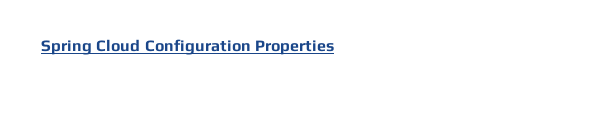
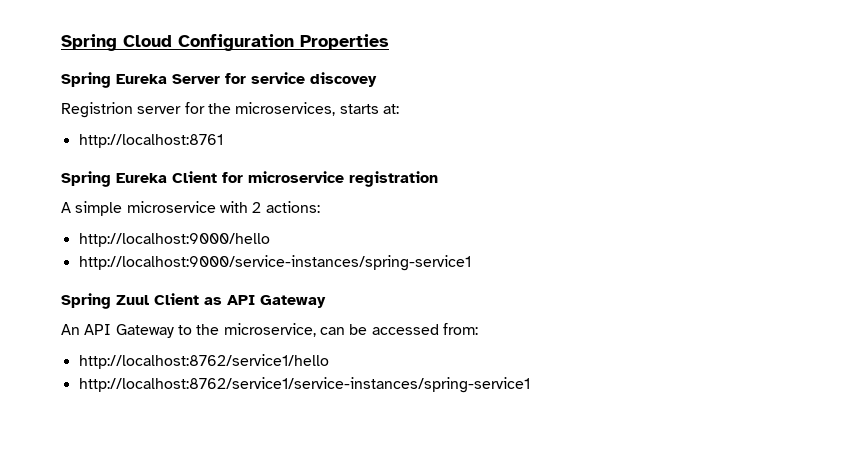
(334, 47) none -> [61,72,377,88] [61,102,399,118] [78,134,223,148] [61,171,438,187] [61,201,320,216] [78,233,270,247] [78,255,471,271] [61,293,326,309] [61,323,478,338] [78,354,329,369] [78,377,530,393] // Spring Eureka Server for service discovey // Registrion server for the microservices, starts at: // http://localhost:8761 // Spring Eureka Client for microservice registration // A simple microservice with 2 actions: // http://localhost:9000/hello // http://localhost:9000/service-instances/spring-service1 // Spring Zuul Client as API Gateway // An API Gateway to the microservice, can be accessed from: // http://localhost:8762/service1/hello // http://localhost:8762/service1/service-instances/spring-service1

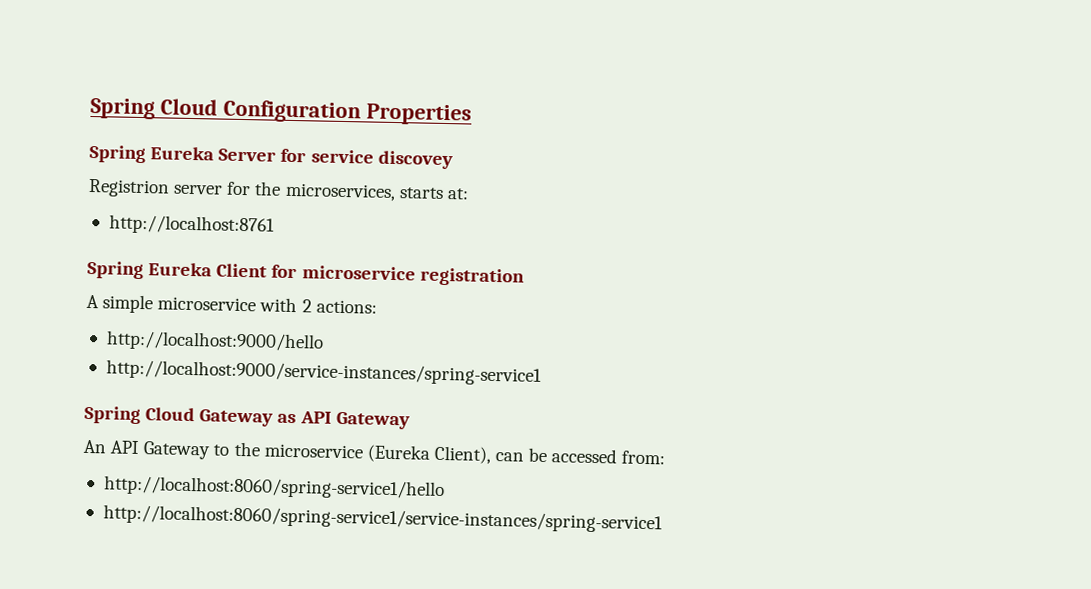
[116,293,199,305] Zuul Client -> [145,407,274,427] Cloud Gateway
[223,323,316,337] microservice, -> [263,443,491,464] microservice (Eureka Client),
[78,354,329,369] [78,377,530,393] http://localhost:8762/service1/hello // http://localhost:8762/service1/service-instances/spring-service1 -> [102,475,445,501] [102,504,663,534] http://localhost:8060/spring-service1/hello // http://localhost:8060/spring-service1/service-instances/spring-service1

